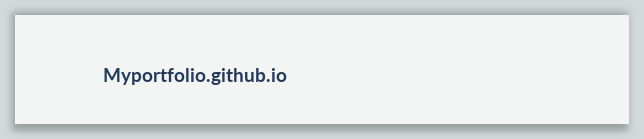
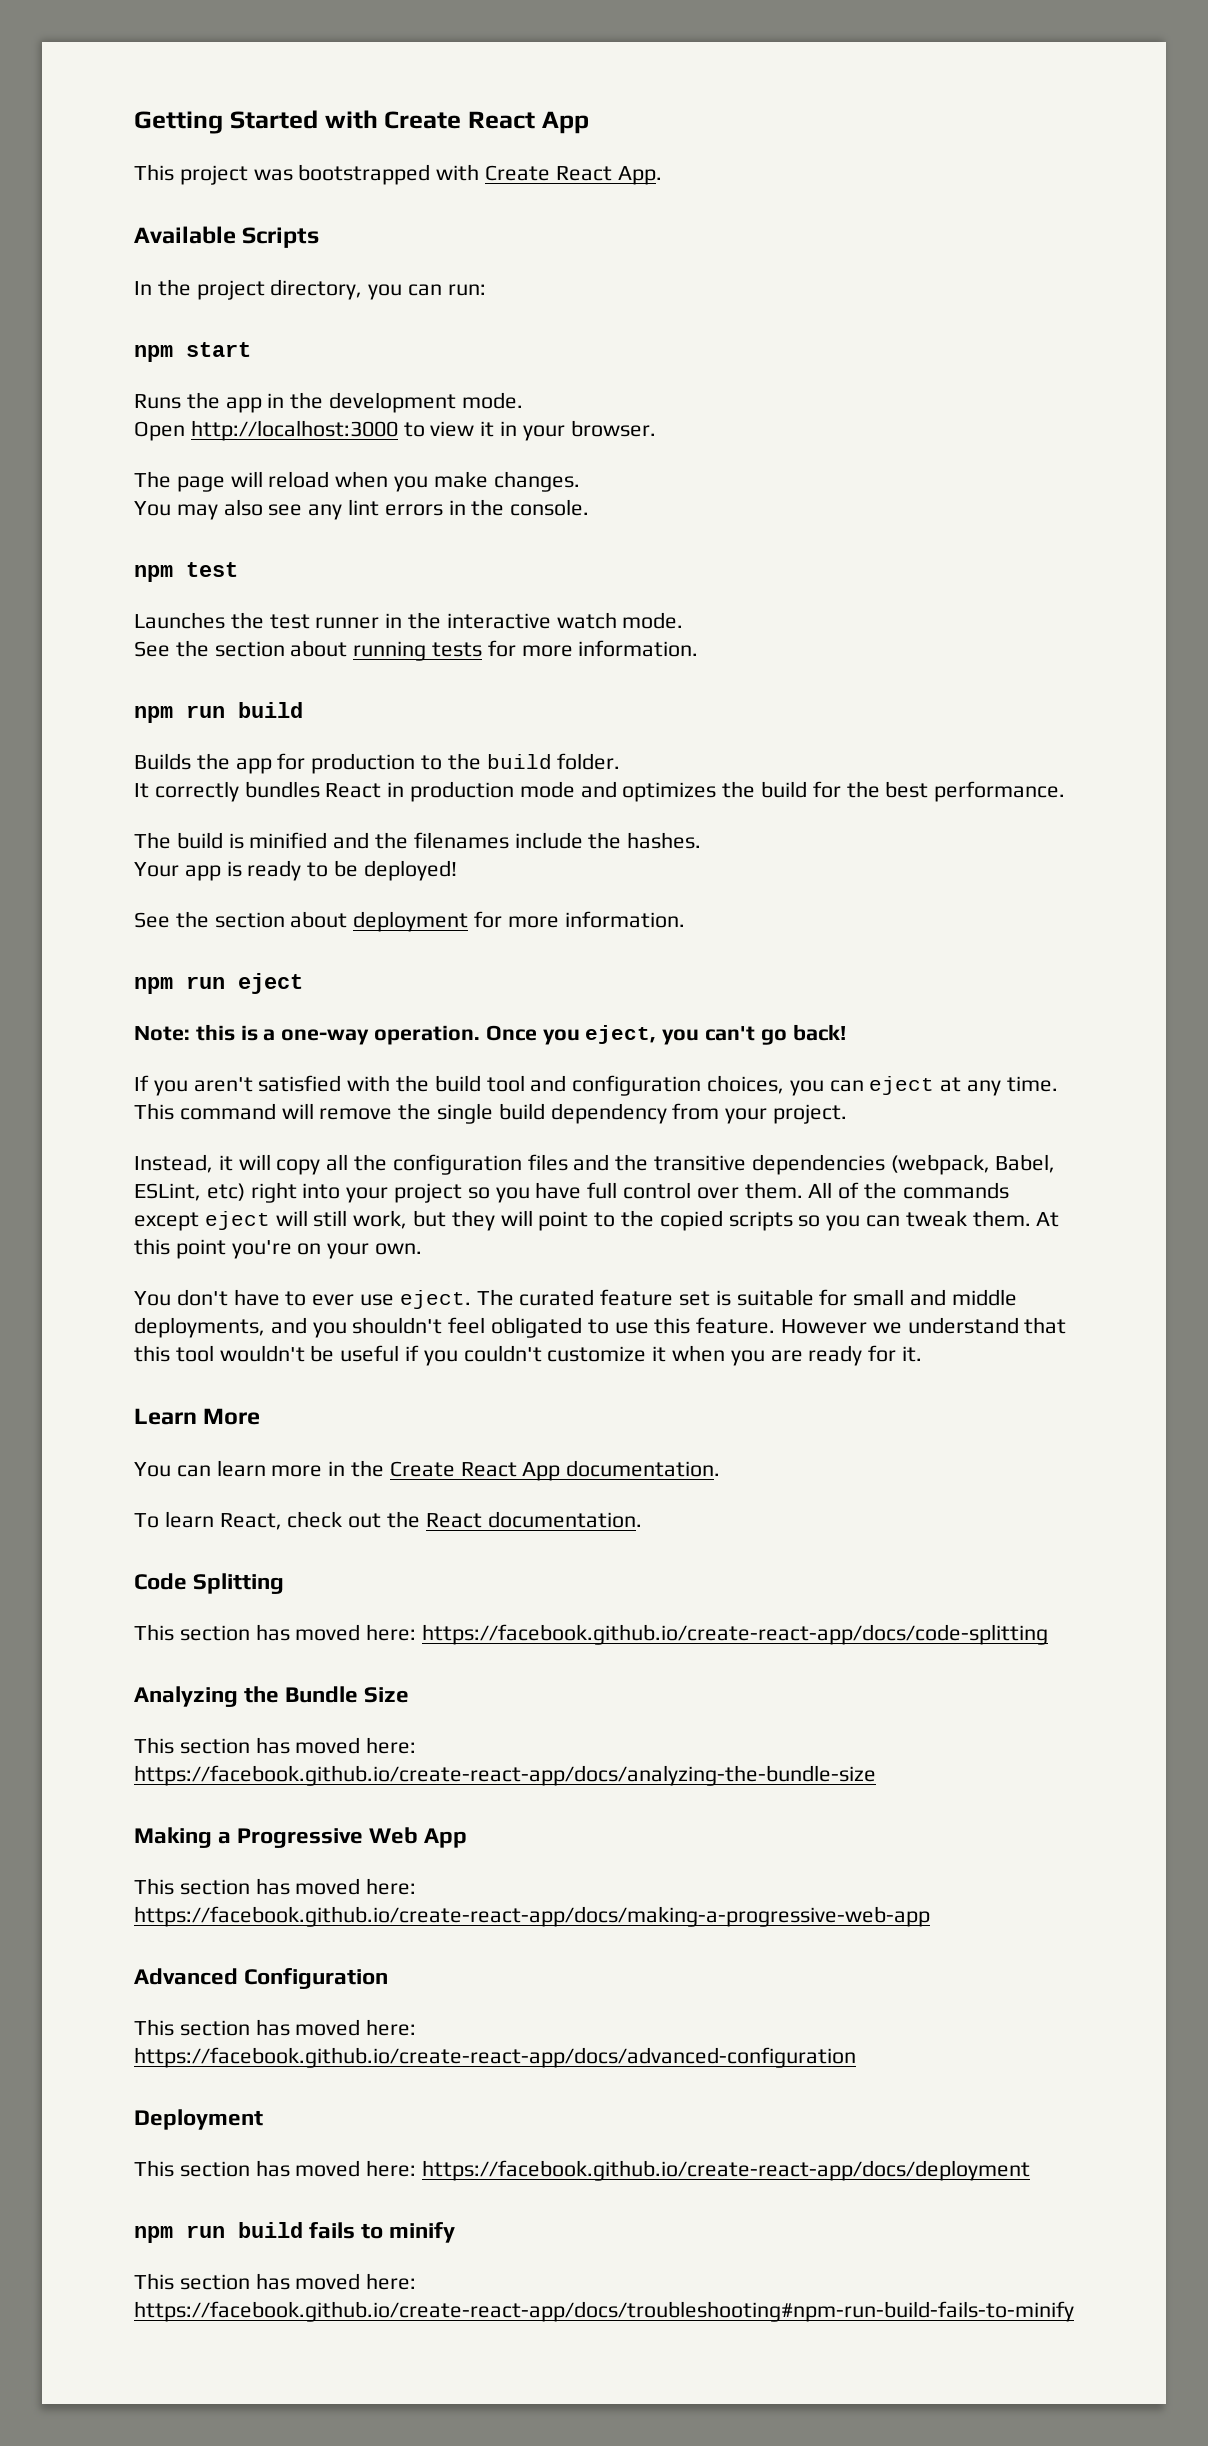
[103,68,287,85] Myportfolio.github.io -> [134,110,589,134] [134,164,662,185] [134,226,320,248] [134,279,486,300] [134,342,251,362] [134,392,523,413] [134,420,656,441] [134,471,580,492] [134,499,590,520] [134,562,238,582] [134,612,684,629] [134,640,699,661] [134,702,303,723] [134,753,621,774] [134,781,1066,802] [134,832,702,849] [134,860,457,881] [134,911,685,932] [134,973,303,994] [134,1024,846,1045] [134,1075,1058,1096] [134,1103,848,1124] [134,1154,1056,1175] [134,1182,1009,1203] [134,1210,1060,1231] [134,1238,423,1259] [134,1289,1017,1309] [134,1317,1067,1338] [134,1345,923,1366] [134,1408,261,1425] [134,1460,721,1481] [134,1511,642,1530] [134,1573,285,1594] [134,1624,1049,1645] [134,1686,410,1707] [134,1737,417,1754] [134,1765,876,1786] [134,1827,468,1848] [134,1878,417,1895] [134,1906,930,1927] [134,1968,389,1989] [134,2019,417,2036] [134,2047,856,2068] [134,2109,263,2130] [134,2160,1031,2181] [134,2222,456,2243] [134,2273,417,2290] [134,2301,1074,2322] Getting Started with Create React App // This project was bootstrapped with Create React App. // Available Scripts // In the project directory, you can run: // npm start // Runs the app in the development mode. // Open http://localhost:3000 to view it in your browser. // The page will reload when you make changes. // You may also see any lint errors in the console. // npm test // Launches the test runner in the interactive watch mode. // See the section about running tests for more information. // npm run build // Builds the app for production to the build folder. // It correctly bundles React in production mode and optimizes the build for the best performance. // The build is minified and the filenames include the hashes. // Your app is ready to be deployed! // See the section about deployment for more information. // npm run eject // Note: this is a one-way operation. Once you eject, you can't go back! // If you aren't satisfied with the build tool and configuration choices, you can eject at any time. This command will remove the single build dependency from your project. // Instead, it will copy all the configuration files and the transitive dependencies (webpack, Babel, ESLint, etc) right into your project so you have full control over them. All of the commands except eject will still work, but they will point to the copied scripts so you can tweak them. At this point you're on your own. // You don't have to ever use eject. The curated feature set is suitable for small and middle deployments, and you shouldn't feel obligated to use this feature. However we understand that this tool wouldn't be useful if you couldn't customize it when you are ready for it. // Learn More // You can learn more in the Create React App documentation. // To learn React, check out the React documentation. // Code Splitting // This section has moved here: https://facebook.github.io/create-react-app/docs/code-splitting // Analyzing the Bundle Size // This section has moved here: https://facebook.github.io/create-react-app/docs/analyzing-the-bundle-size // Making a Progressive Web App // This section has moved here: https://facebook.github.io/create-react-app/docs/making-a-progressive-web-app // Advanced Configuration // This section has moved here: https://facebook.github.io/create-react-app/docs/advanced-configuration // Deployment // This section has moved here: https://facebook.github.io/create-react-app/docs/deployment // npm run build fails to minify // This section has moved here: https://facebook.github.io/create-react-app/docs/troubleshooting#npm-run-build-fails-to-minify

